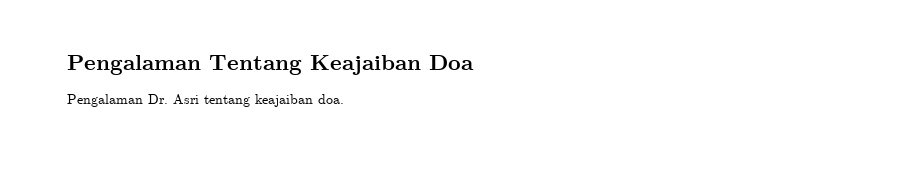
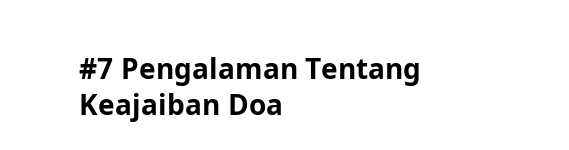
(67, 65) none -> [79,58,113,79] #7
[67,94,344,107] // Pengalaman Dr. Asri tentang keajaiban doa. -> (283, 104) none

